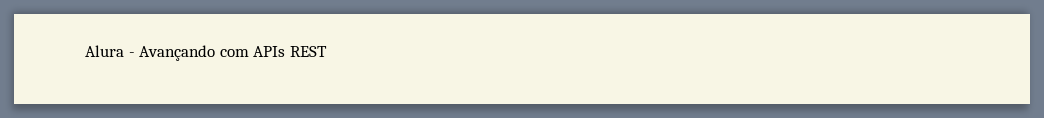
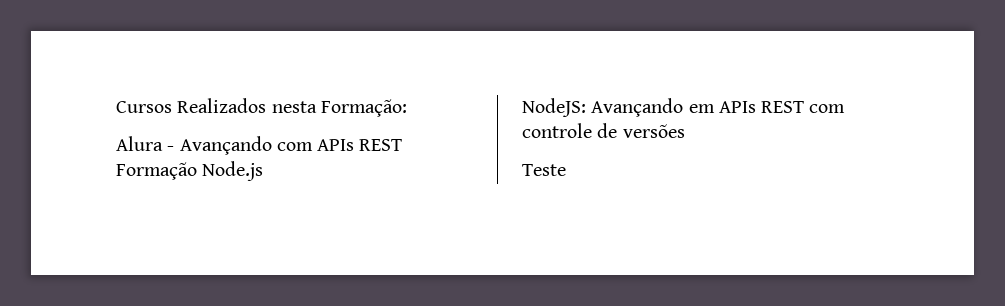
(85, 51) none -> [116,98,407,117] Cursos Realizados nesta Formação: //
(327, 51) none -> [116,161,264,181] [522,98,846,117] [522,123,685,138] [522,164,566,176] Formação Node.js // NodeJS: Avançando em APIs REST com controle de versões // Teste

